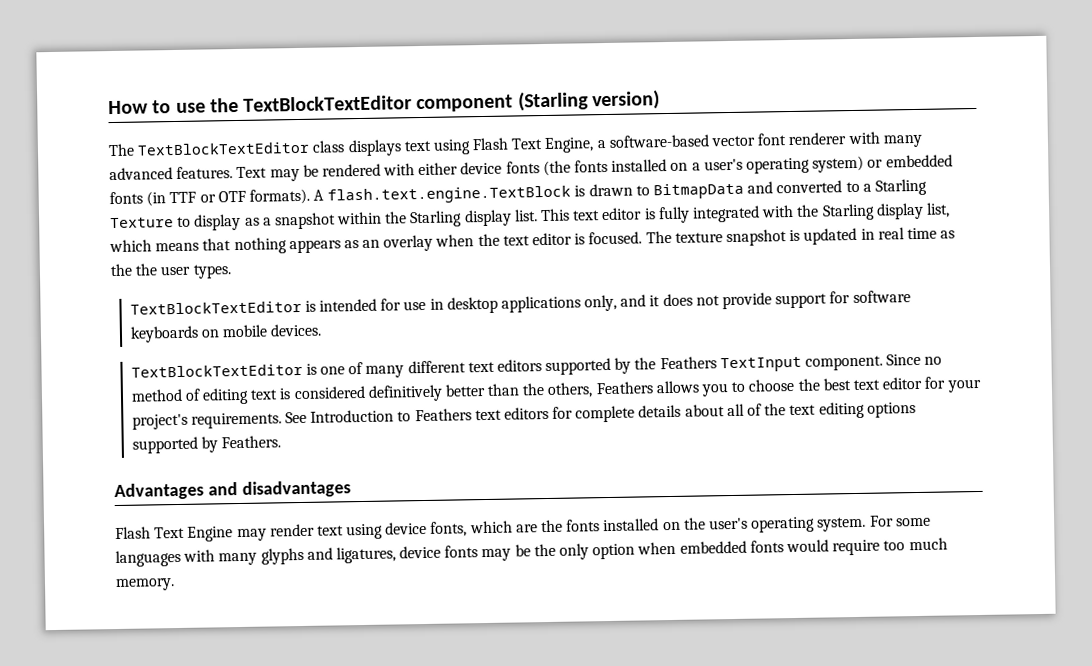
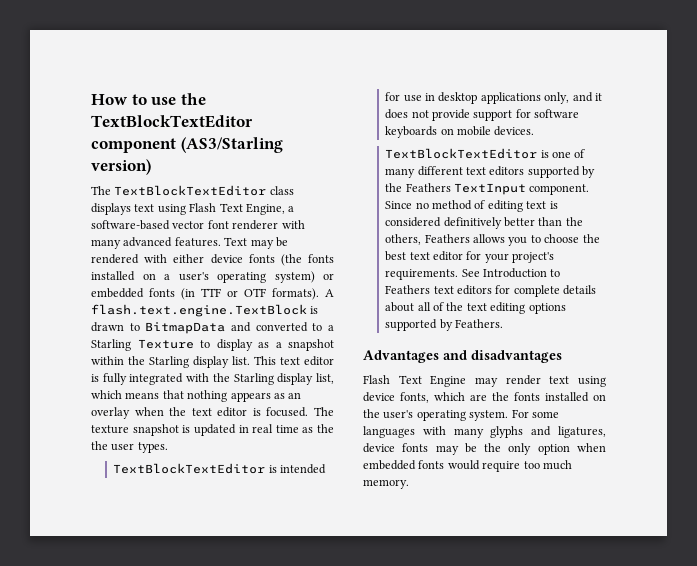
[517,91,589,112] (Starling -> [180,137,283,153] (AS3/Starling

